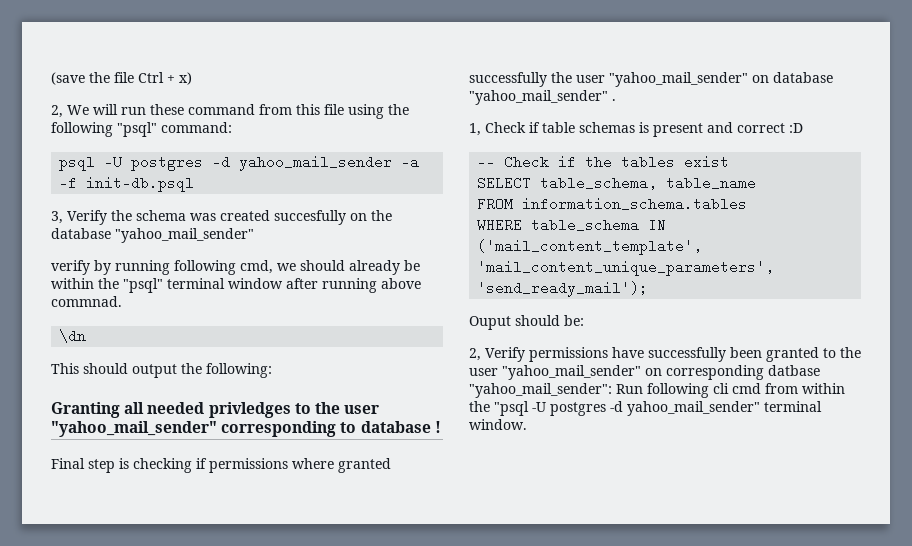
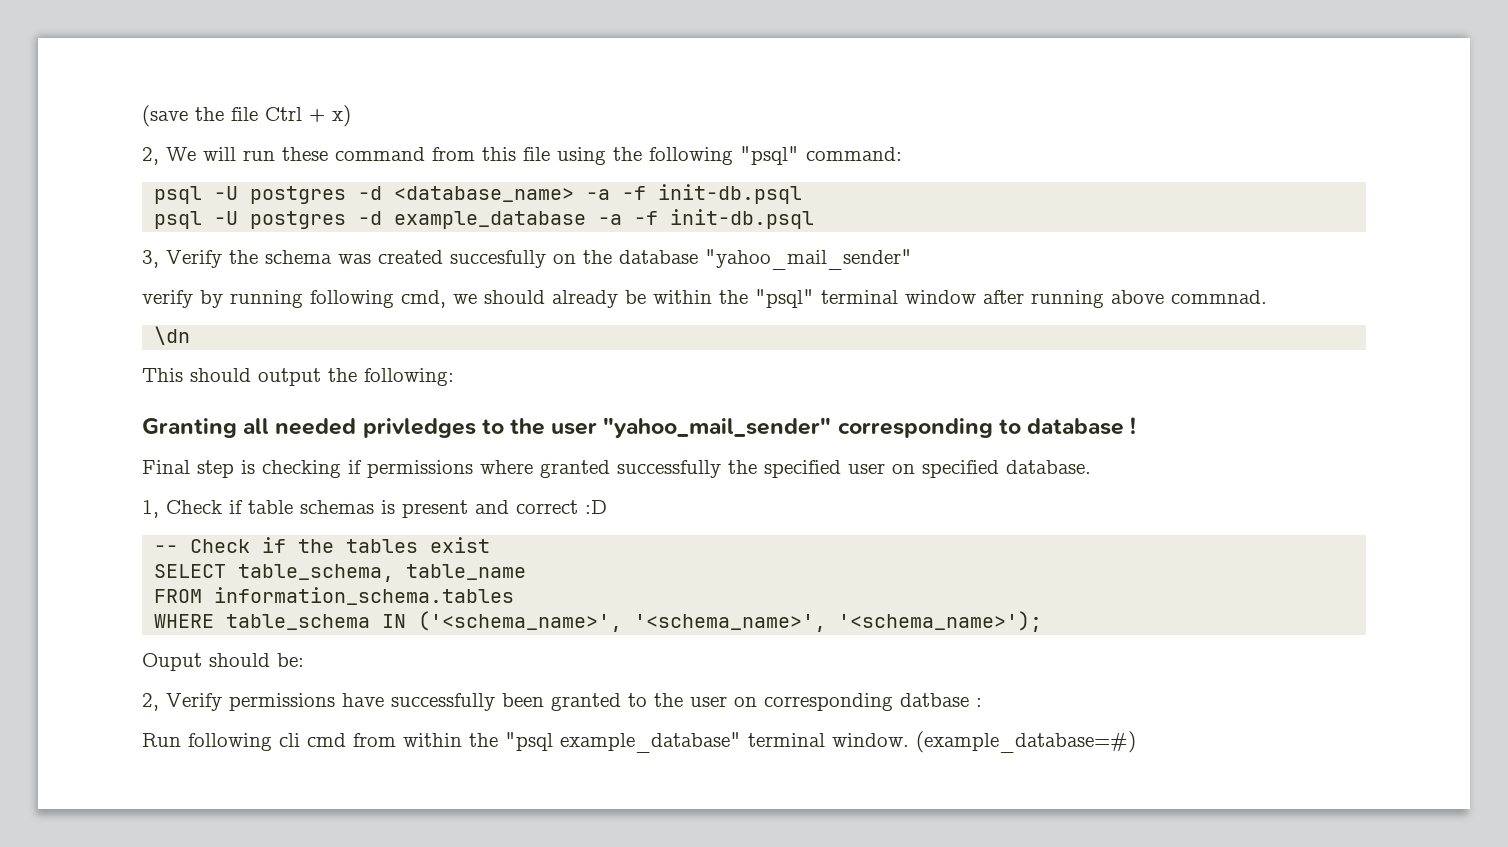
[239,155,393,171] yahoo_mail_sender -> [394,184,803,204] [154,211,587,229] <database_name> -a -f init-db.psql // psql -U postgres -d example_database
[576,72,833,87] [469,90,616,105] user "yahoo_mail_sender" on database "yahoo_mail_sender" . -> [764,460,1091,478] specified user on specified database.
[477,239,703,255] [477,260,775,276] [477,281,649,297] ('mail_content_template', 'mail_content_unique_parameters', 'send_ready_mail'); -> [418,611,1043,632] ('<schema_name>', '<schema_name>', '<schema_name>');
[502,365,641,380] "yahoo_mail_sender" -> (727, 701) none
[469,383,612,398] "yahoo_mail_sender": -> [976,698,982,707] : //
[532,401,760,416] -U postgres -d yahoo_mail_sender" -> [560,732,741,753] example_database"
(527, 424) none -> [916,731,1136,753] (example_database=#)

